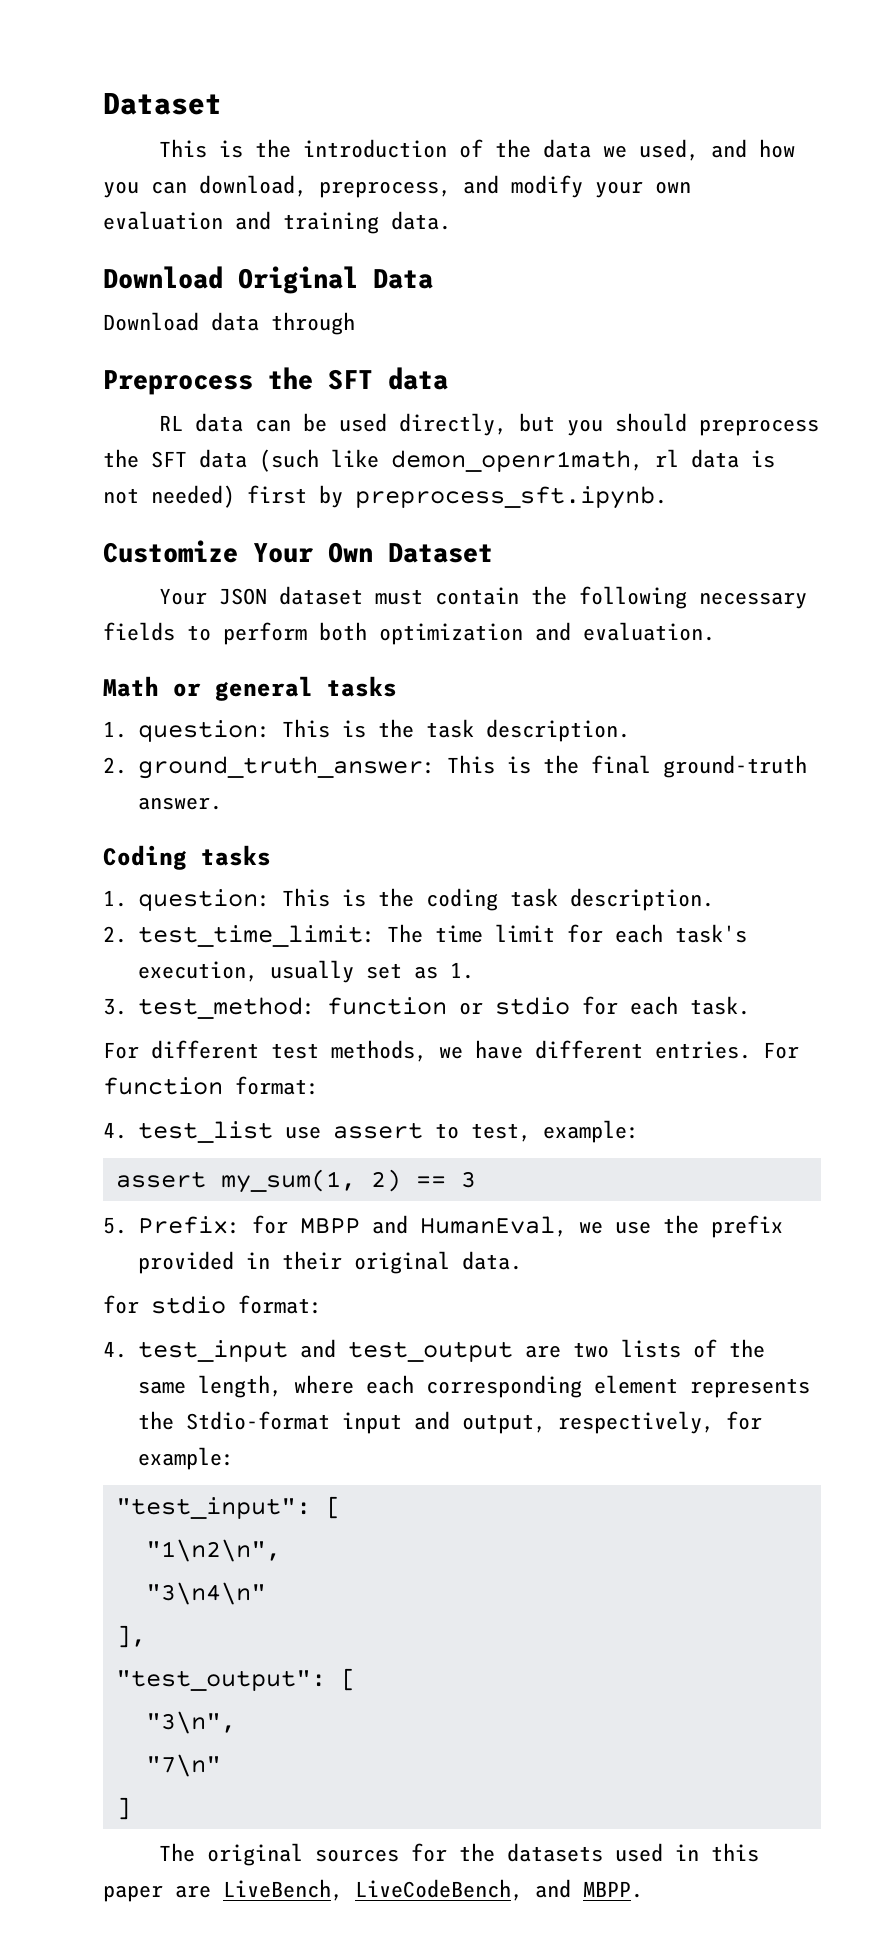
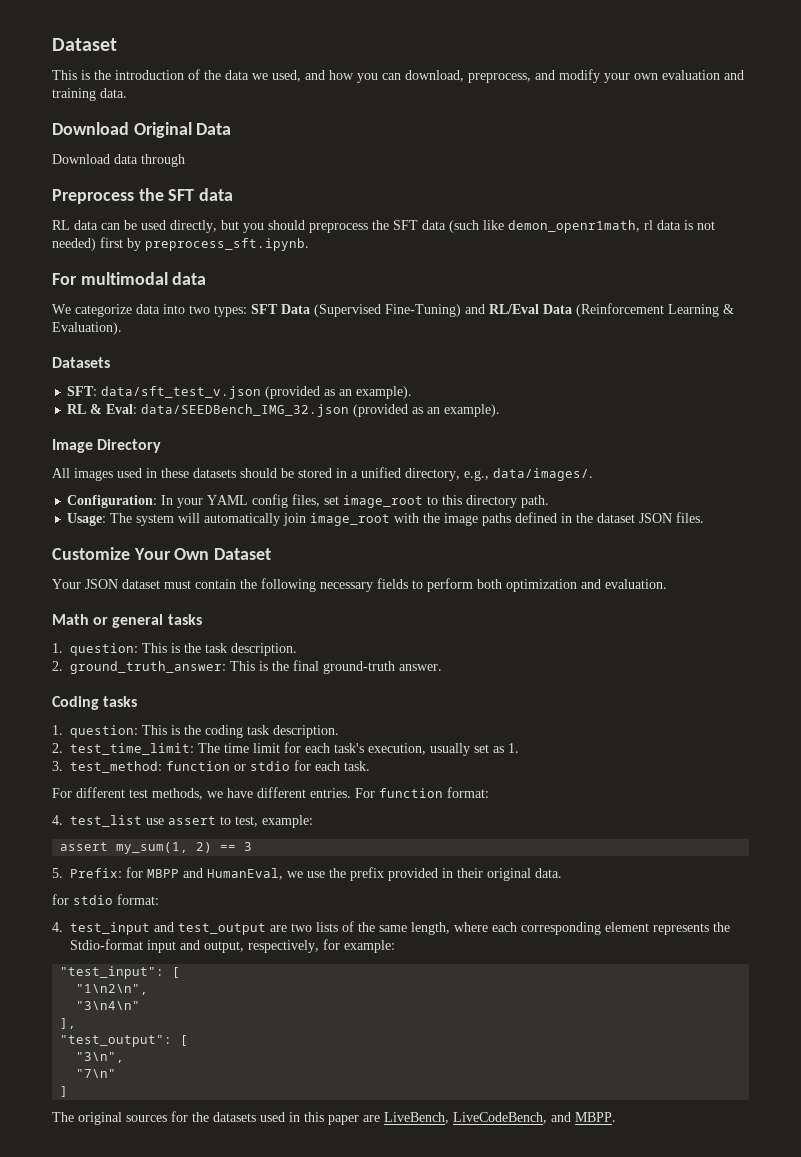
(667, 497) none -> [52,272,207,285] [52,303,734,317] [52,322,122,335] [52,357,110,368] [67,386,413,399] [67,404,501,417] [52,439,162,453] [52,467,593,481] [67,494,550,508] [67,512,705,526] // For multimodal data // We categorize data into two types: SFT Data (Supervised Fine-Tuning) and RL/Eval Data (Reinforcement Learning & Evaluation). // Datasets // SFT: data/sft_test_v.json (provided as an example). // RL & Eval: data/SEEDBench_IMG_32.json (provided as an example). // Image Directory // All images used in these datasets should be stored in a unified directory, e.g., data/images/. // Configuration: In your YAML config files, set image_root to this directory path. // Usage: The system will automatically join image_root with the image paths defined in the dataset JSON files.

